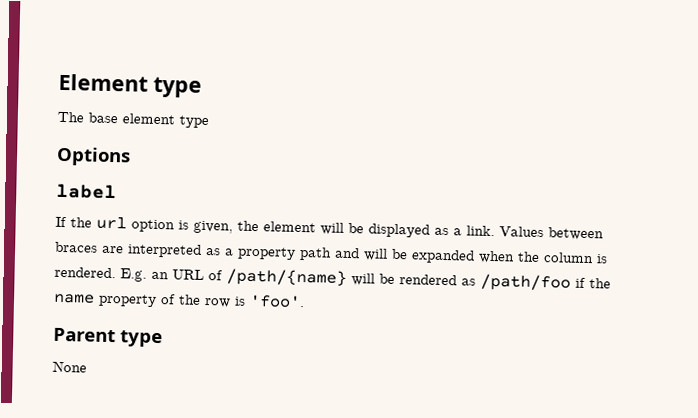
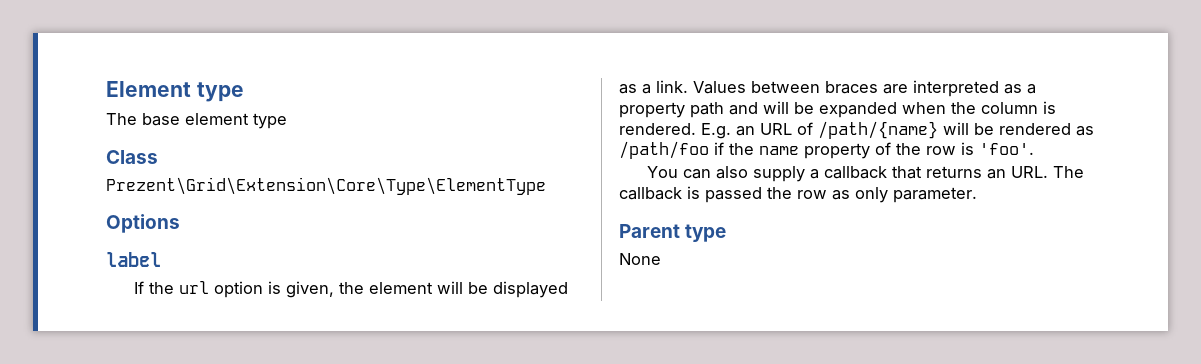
(209, 122) none -> [106,150,158,164] [106,177,546,195] // Class // Prezent\Grid\Extension\Core\Type\ElementType
(305, 301) none -> [647,166,1085,182] [619,186,977,203] // You can also supply a callback that returns an URL. The callback is passed the row as only parameter.

